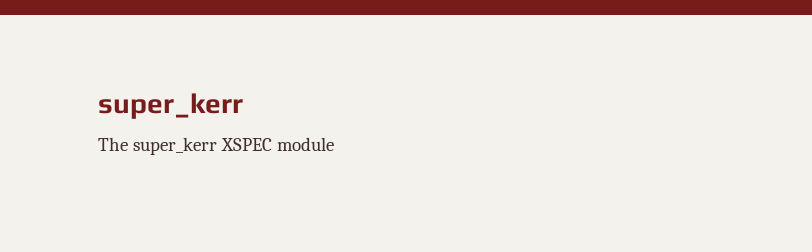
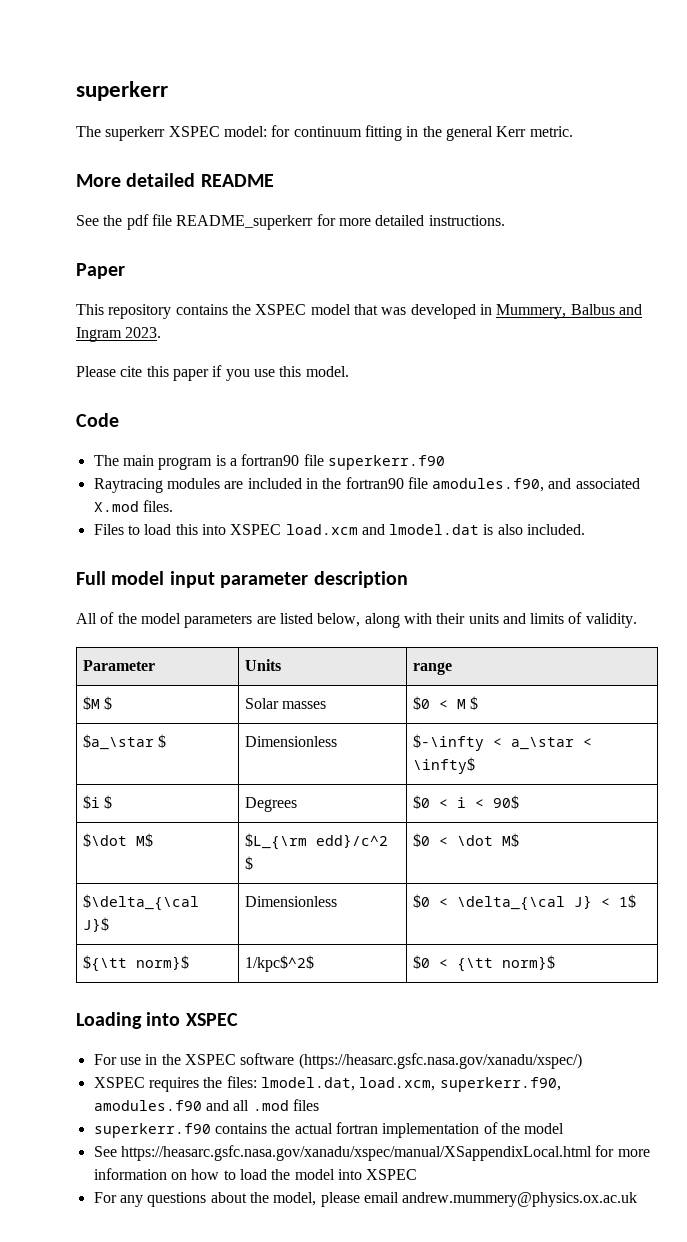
[98,93,243,119] [98,137,335,155] super_kerr // The super_kerr XSPEC module -> [76,81,168,101] [76,125,573,141] [76,173,274,187] [76,214,505,230] [76,263,125,279] [76,304,642,319] [76,327,162,342] [76,365,349,381] [76,413,119,427] [93,454,445,470] [93,477,640,493] [93,500,173,512] [93,524,586,535] [76,571,408,588] [76,612,637,628] [82,660,155,671] [244,659,281,671] [412,662,452,675] [82,696,113,710] [244,698,327,709] [412,696,479,710] [82,734,167,750] [244,736,337,747] [412,734,592,751] [412,757,475,774] [82,795,113,809] [244,797,297,812] [412,795,519,809] [82,833,153,847] [244,833,388,850] [244,856,253,870] [412,833,519,847] [82,894,199,911] [82,917,109,932] [244,896,337,907] [412,894,636,911] [82,955,189,972] [244,955,314,972] [412,955,555,972] [76,1012,238,1029] [93,1053,582,1069] [93,1076,561,1092] [93,1099,319,1111] [93,1122,565,1138] [93,1145,650,1161] [93,1168,418,1180] [93,1192,638,1207] superkerr // The superkerr XSPEC model: for continuum fitting in the general Kerr metric. // More detailed README // See the pdf file README_superkerr for more detailed instructions. // Paper // This repository contains the XSPEC model that was developed in Mummery, Balbus and Ingram 2023. // Please cite this paper if you use this model. // Code // The main program is a fortran90 file superkerr.f90 // Raytracing modules are included in the fortran90 file amodules.f90, and associated X.mod files. // Files to load this into XSPEC load.xcm and lmodel.dat is also included. // Full model input parameter description // All of the model parameters are listed below, along with their units and limits of validity. // Parameter | Units | range // $M $ | Solar masses | $0 < M $ // $a_\star $ | Dimensionless | $-\infty < a_\star < \infty$ // $i $ | Degrees | $0 < i < 90$ // $\dot M$ | $L_{\rm edd}/c^2 $ | $0 < \dot M$ // $\delta_{\cal J}$ | Dimensionless | $0 < \delta_{\cal J} < 1$ // ${\tt norm}$ | 1/kpc$^2$ | $0 < {\tt norm}$ // Loading into XSPEC // For use in the XSPEC software (https://heasarc.gsfc.nasa.gov/xanadu/xspec/) // XSPEC requires the files: lmodel.dat, load.xcm, superkerr.f90, amodules.f90 and all .mod files // superkerr.f90 contains the actual fortran implementation of the model // See https://heasarc.gsfc.nasa.gov/xanadu/xspec/manual/XSappendixLocal.html for more information on how to load the model into XSPEC // For any questions about the model, please email andrew.mummery@physics.ox.ac.uk

